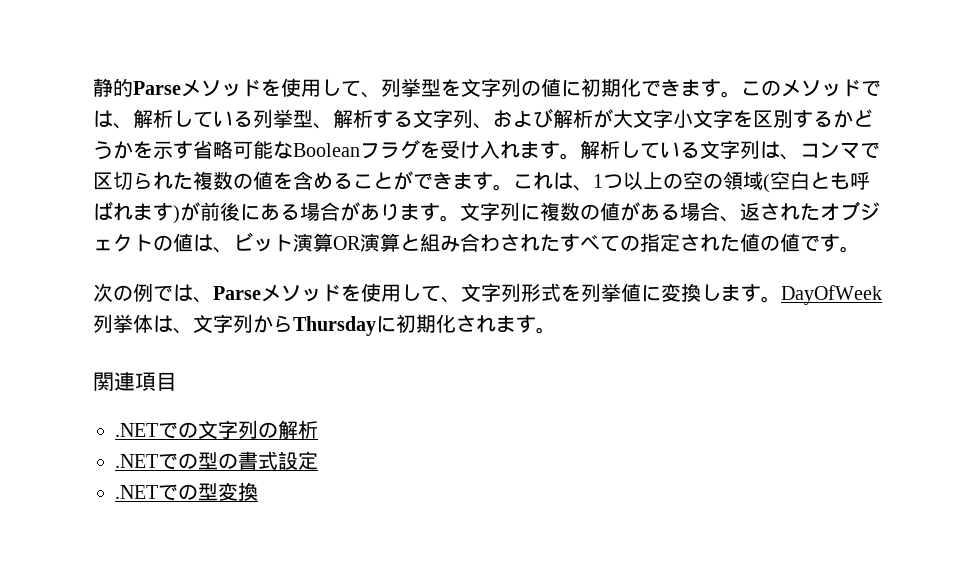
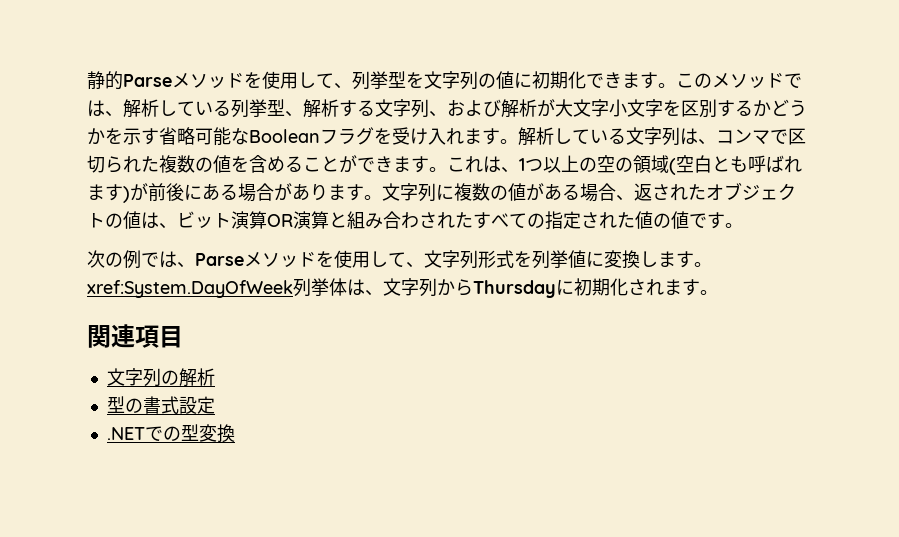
[781,285,882,305] DayOfWeek -> [87,280,293,298] xref:System.DayOfWeek
[115,422,198,439] .NETでの -> (183, 337) none
[115,453,198,470] .NETでの -> (215, 377) none

